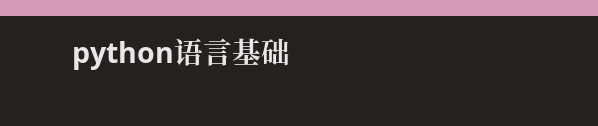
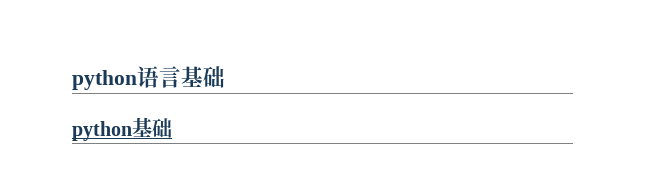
(290, 52) none -> [72,117,172,141] // python基础

